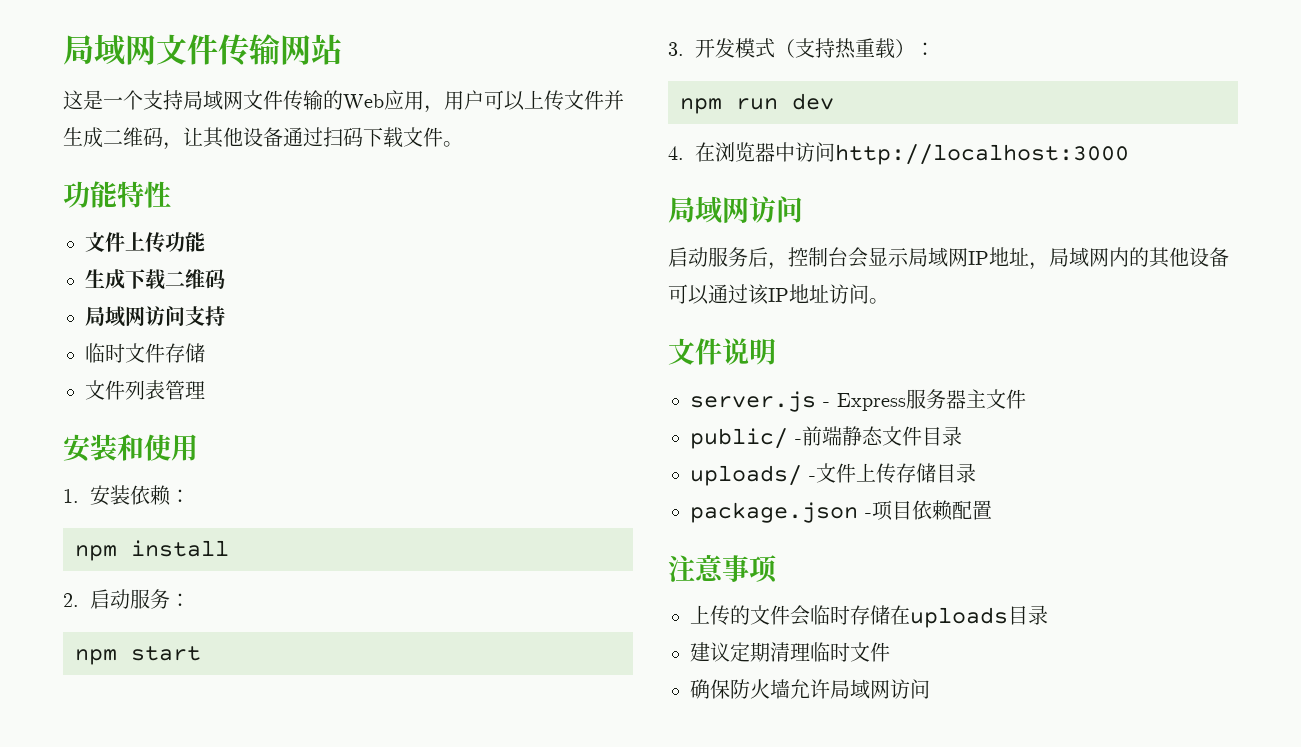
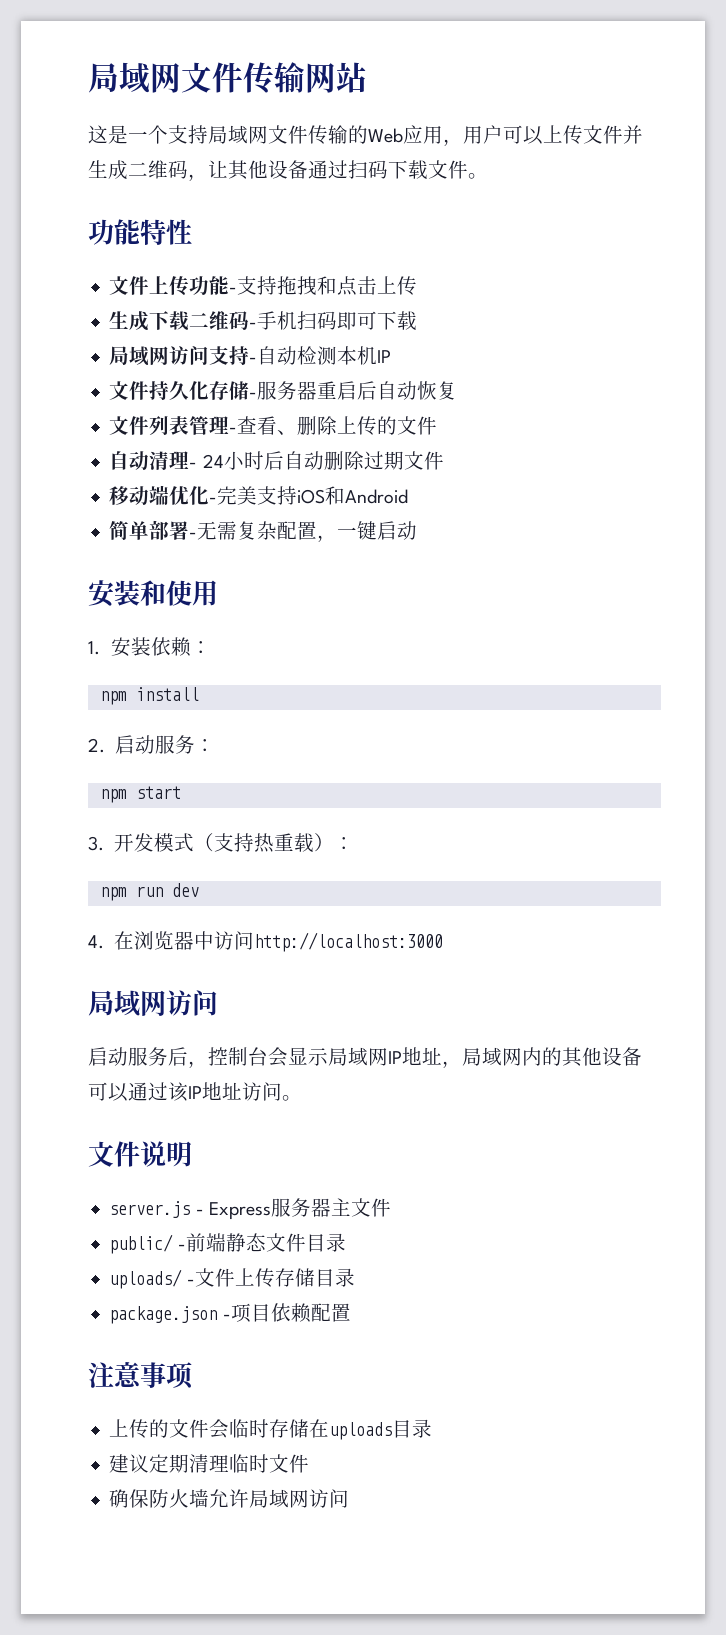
(205, 242) none -> [229,276,418,296] -支持拖拽和点击上传
(225, 279) none -> [249,311,418,331] -手机扫码即可下载
[85,343,205,363] [85,380,205,400] // 临时文件存储 // 文件列表管理 -> [249,346,392,365] [109,381,458,400] [109,416,438,436] [109,451,444,470] [109,485,409,505] [109,520,418,542] -自动检测本机IP // 文件持久化存储-服务器重启后自动恢复 // 文件列表管理-查看、删除上传的文件 // 自动清理- 24小时后自动删除过期文件 // 移动端优化-完美支持iOS和Android // 简单部署-无需复杂配置，一键启动

